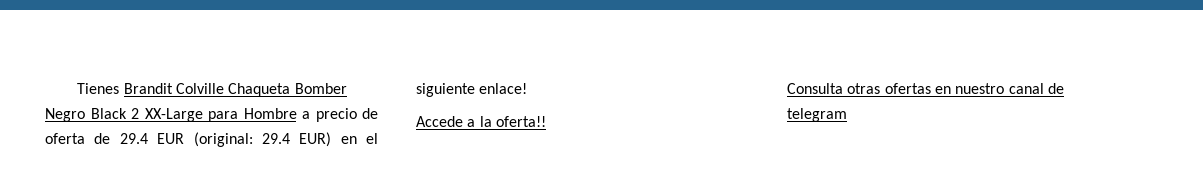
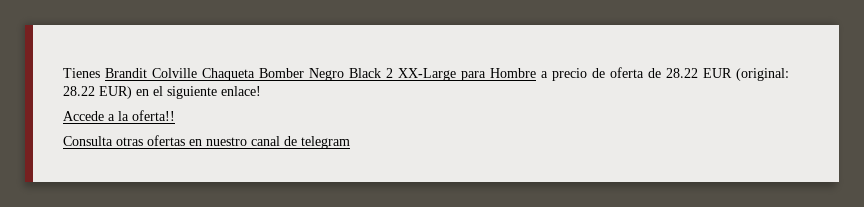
[119,133,148,144] 29.4 -> [666,68,698,78] 28.22
[261,133,290,144] 29.4 -> [63,86,95,96] 28.22

